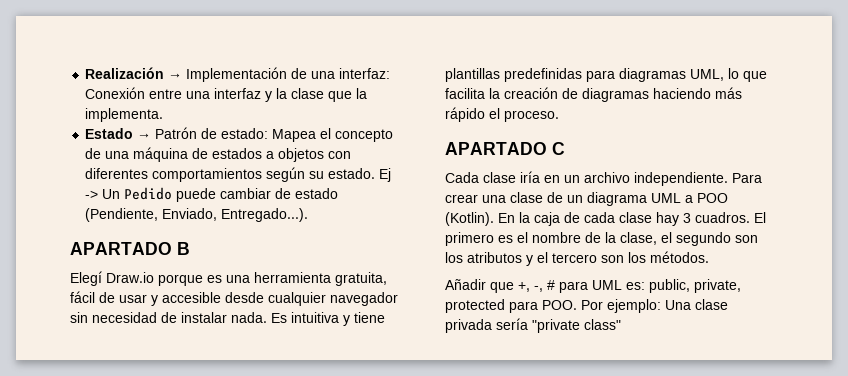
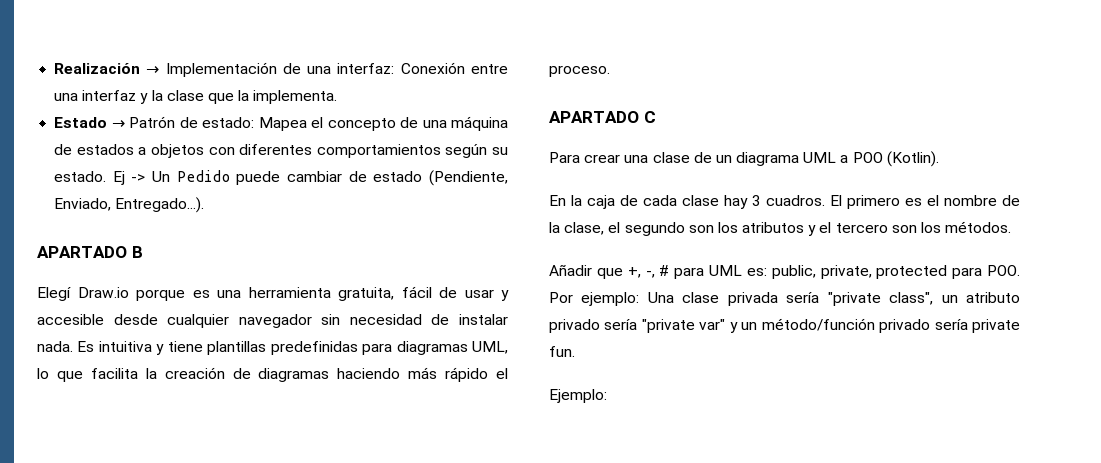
[445,171,728,186] Cada clase iría en un archivo independiente. -> (656, 117) none
(494, 219) none -> (939, 159) //
[584,319,621,330] class" -> [889,292,1020,305] [549,318,1020,333] [549,346,575,357] [549,389,607,403] class", un atributo privado sería "private var" y un método/función privado sería private fun. // Ejemplo:

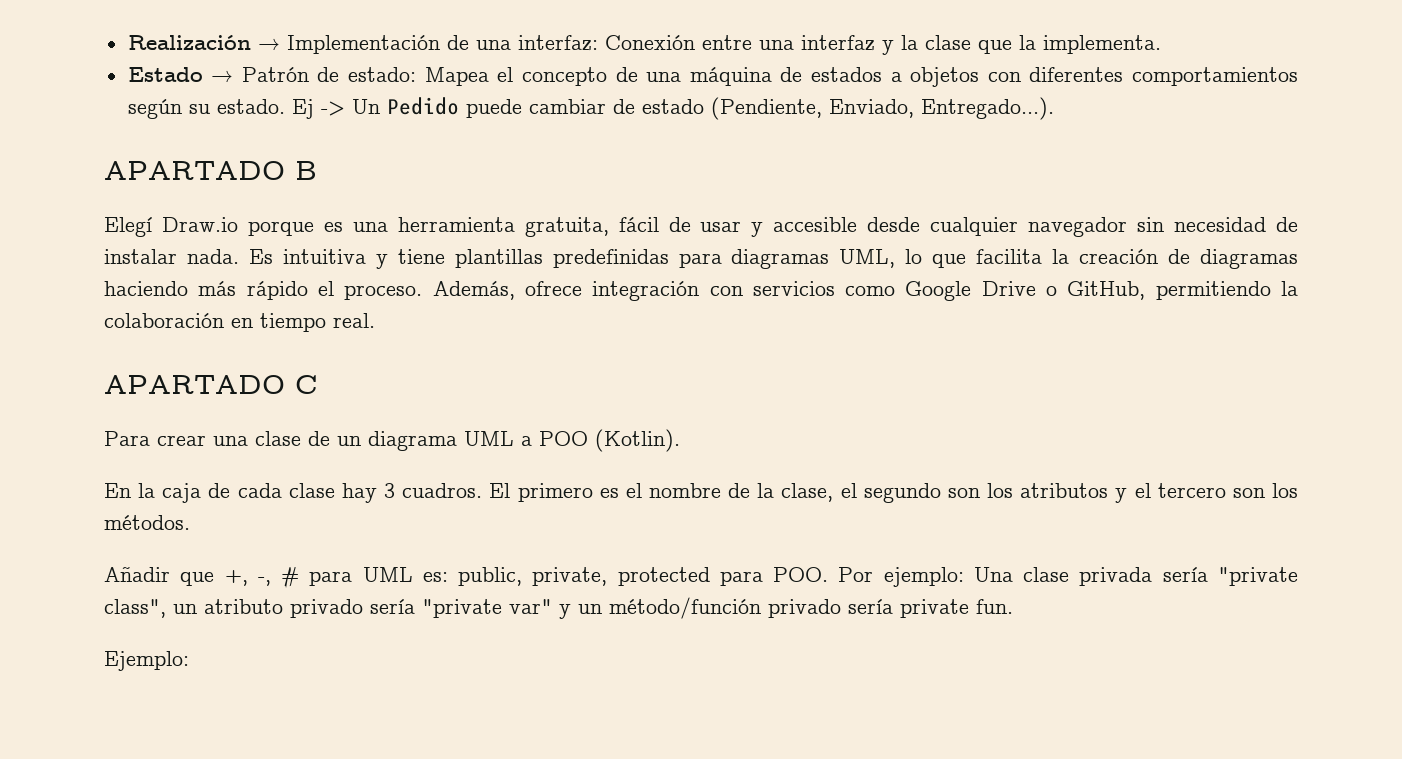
(610, 71) none -> [432,281,1298,301] [104,313,375,332] Además, ofrece integración con servicios como Google Drive o GitHub, permitiendo la colaboración en tiempo real.

